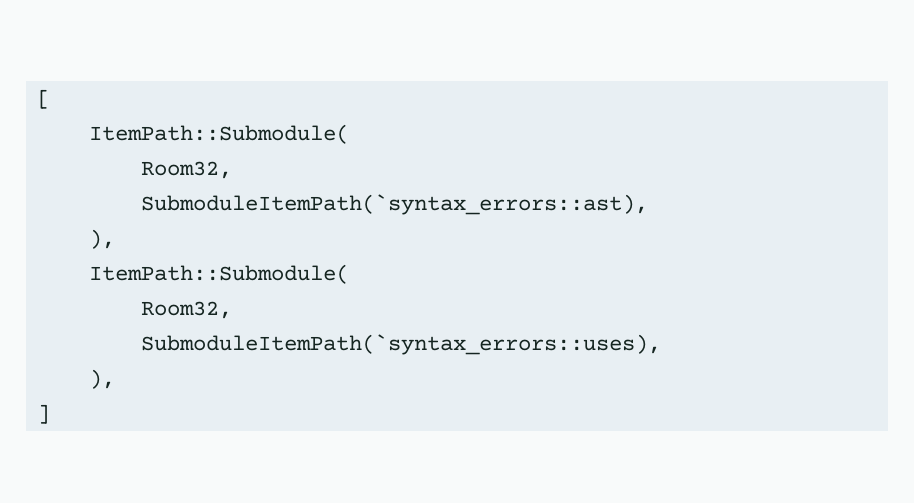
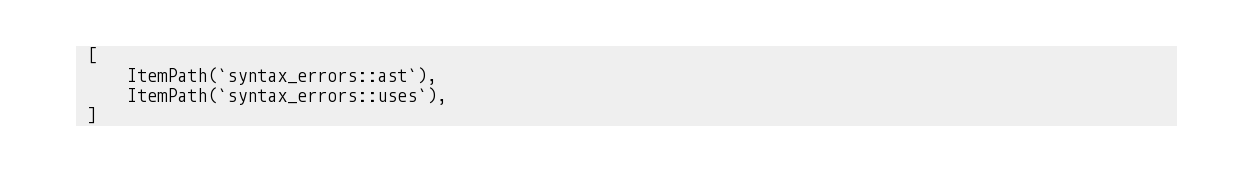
[89,124,350,144] [141,161,233,179] [141,194,649,215] [89,229,116,249] [89,264,350,284] [141,301,233,319] [141,334,662,355] [89,369,116,389] ItemPath::Submodule( // Room32, // SubmoduleItemPath(`syntax_errors::ast), // ), // ItemPath::Submodule( // Room32, // SubmoduleItemPath(`syntax_errors::uses), // ), -> [127,67,438,85] [127,87,448,105] ItemPath(`syntax_errors::ast`), // ItemPath(`syntax_errors::uses`),

